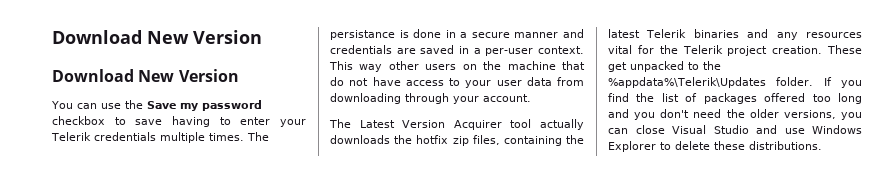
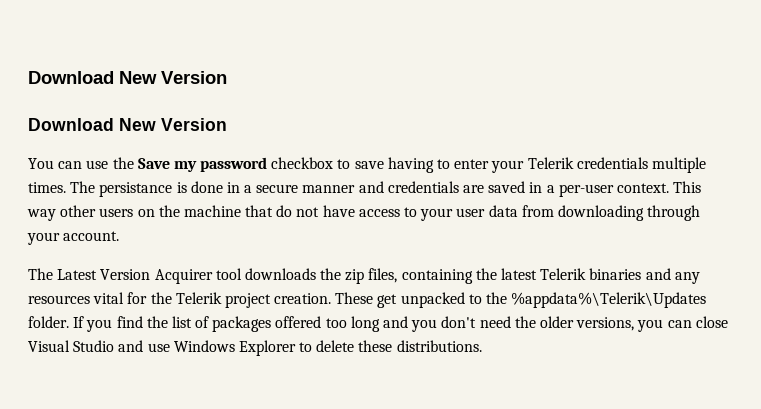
[540,119,584,130] actually -> (242, 274) none
[416,135,449,144] hotfix -> (342, 274) none

